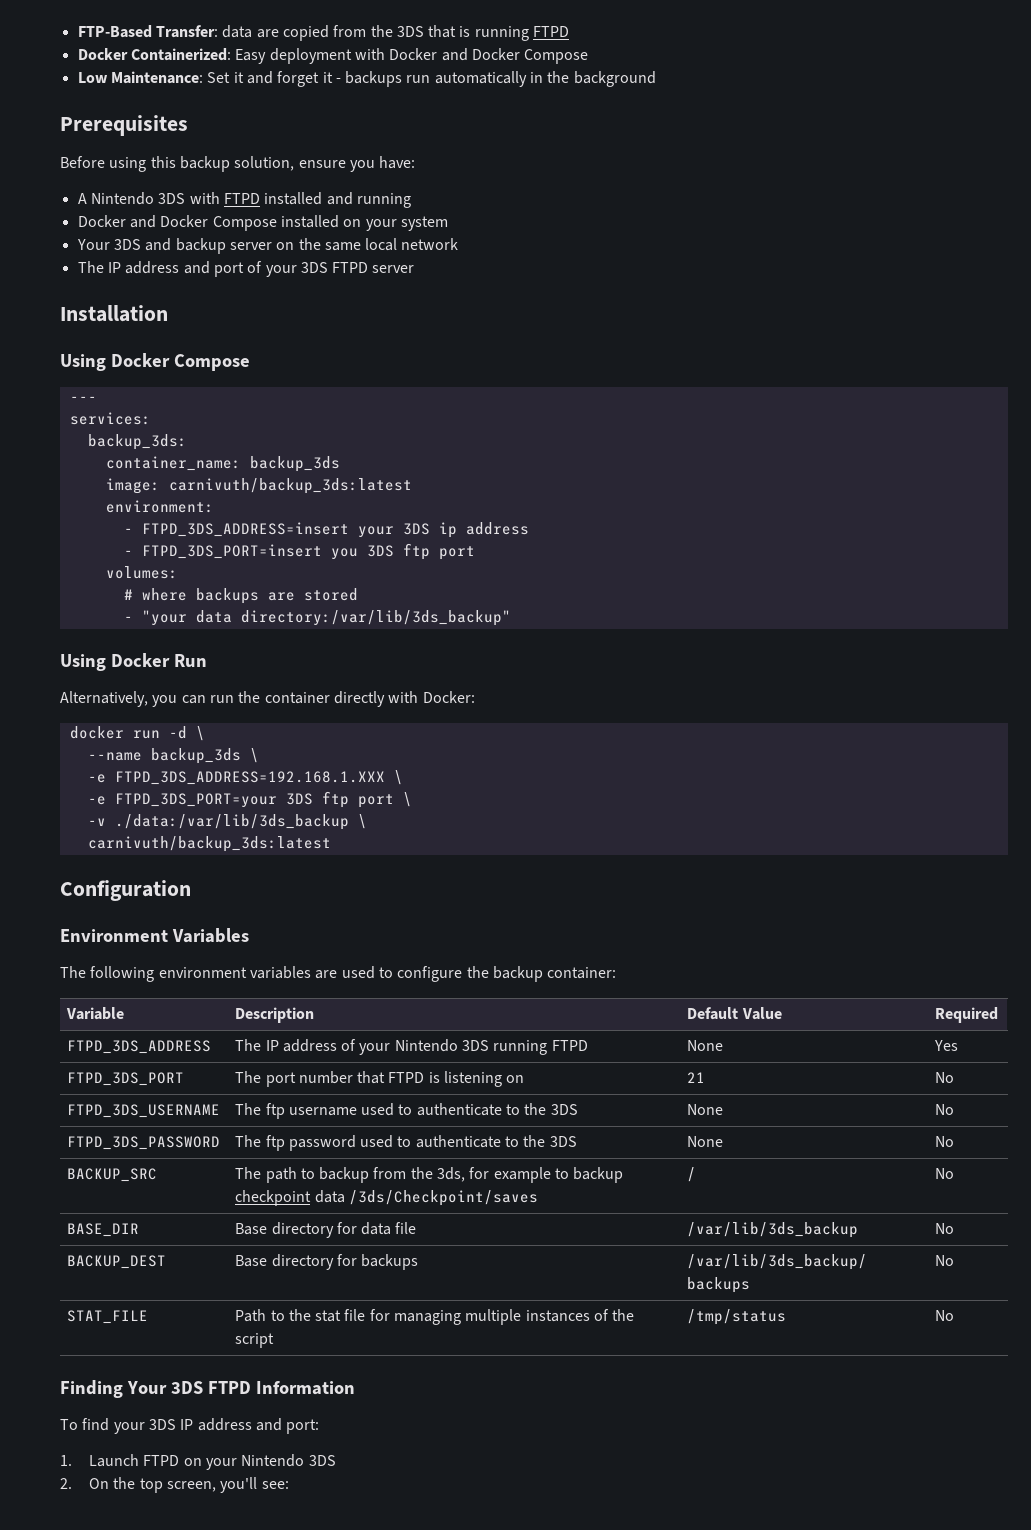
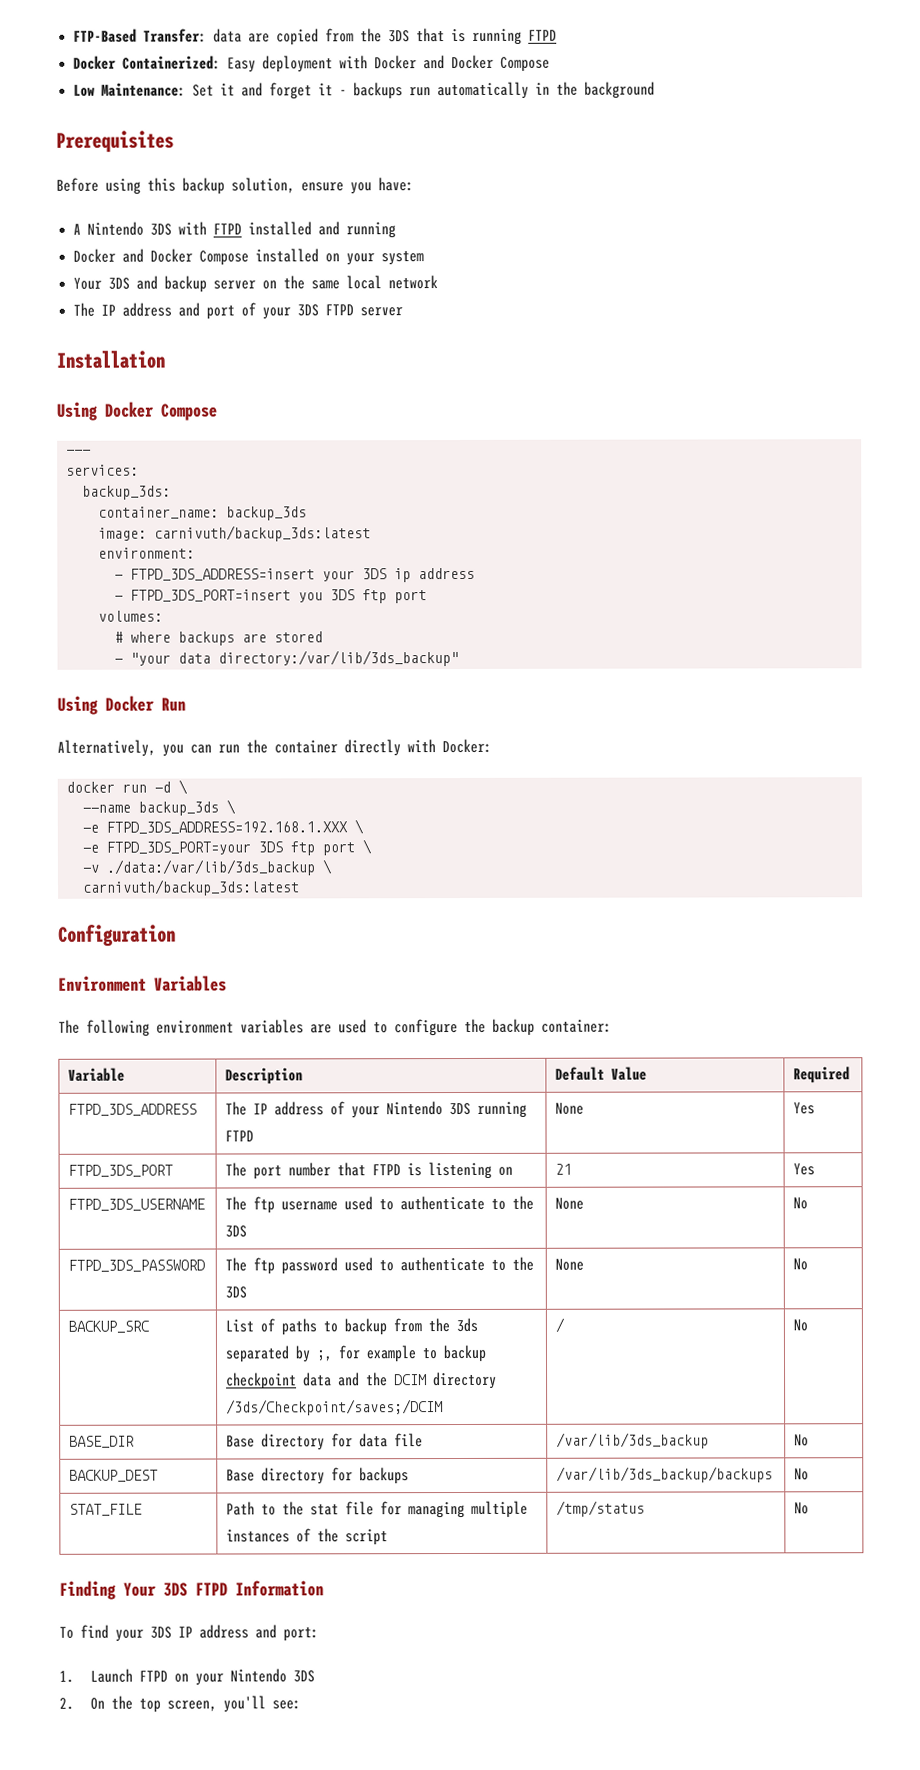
[935,1072,955,1083] No -> [793,1163,816,1176] Yes
[235,1167,297,1183] The path -> [225,1318,318,1336] List of paths
[437,1167,466,1182] 3ds, -> [456,1317,479,1333] [225,1345,333,1363] 3ds separated by ;,
[348,1190,538,1206] /3ds/Checkpoint/saves -> [338,1371,498,1390] [226,1399,444,1416] and the DCIM directory /3ds/Checkpoint/saves;/DCIM

